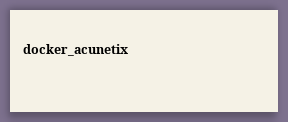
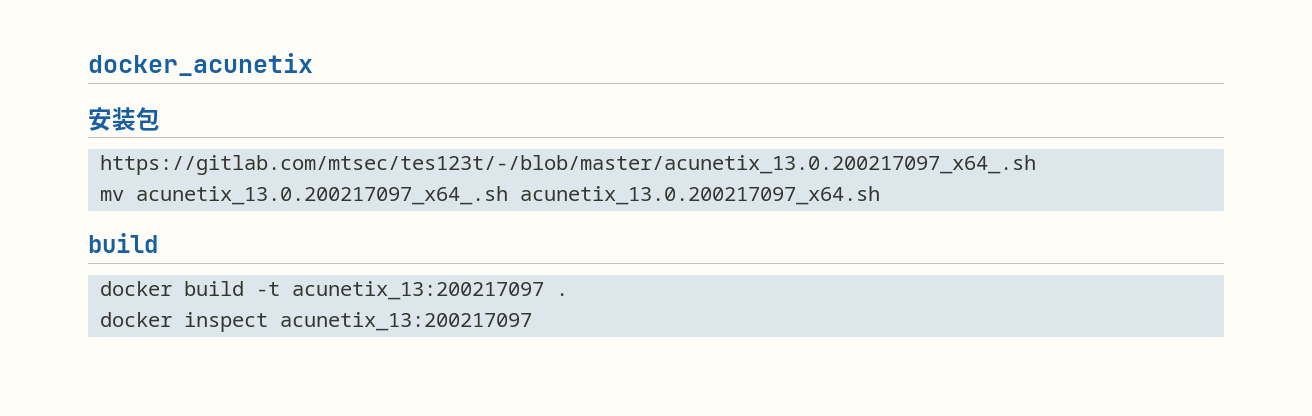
(128, 50) none -> [88,107,160,131] [100,155,1036,175] [100,186,880,205] [88,233,158,253] [100,281,568,300] [100,312,532,332] // 安装包 // https://gitlab.com/mtsec/tes123t/-/blob/master/acunetix_13.0.200217097_x64_.sh // mv acunetix_13.0.200217097_x64_.sh acunetix_13.0.200217097_x64.sh // build // docker build -t acunetix_13:200217097 . // docker inspect acunetix_13:200217097

